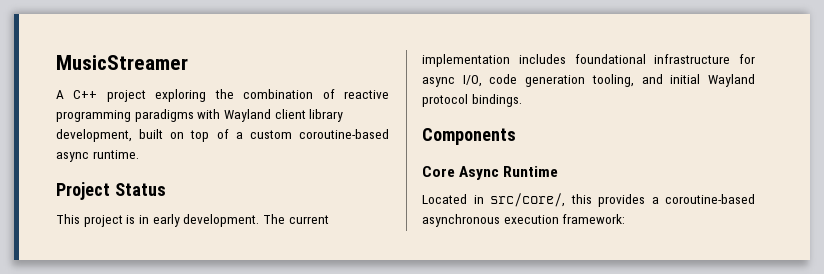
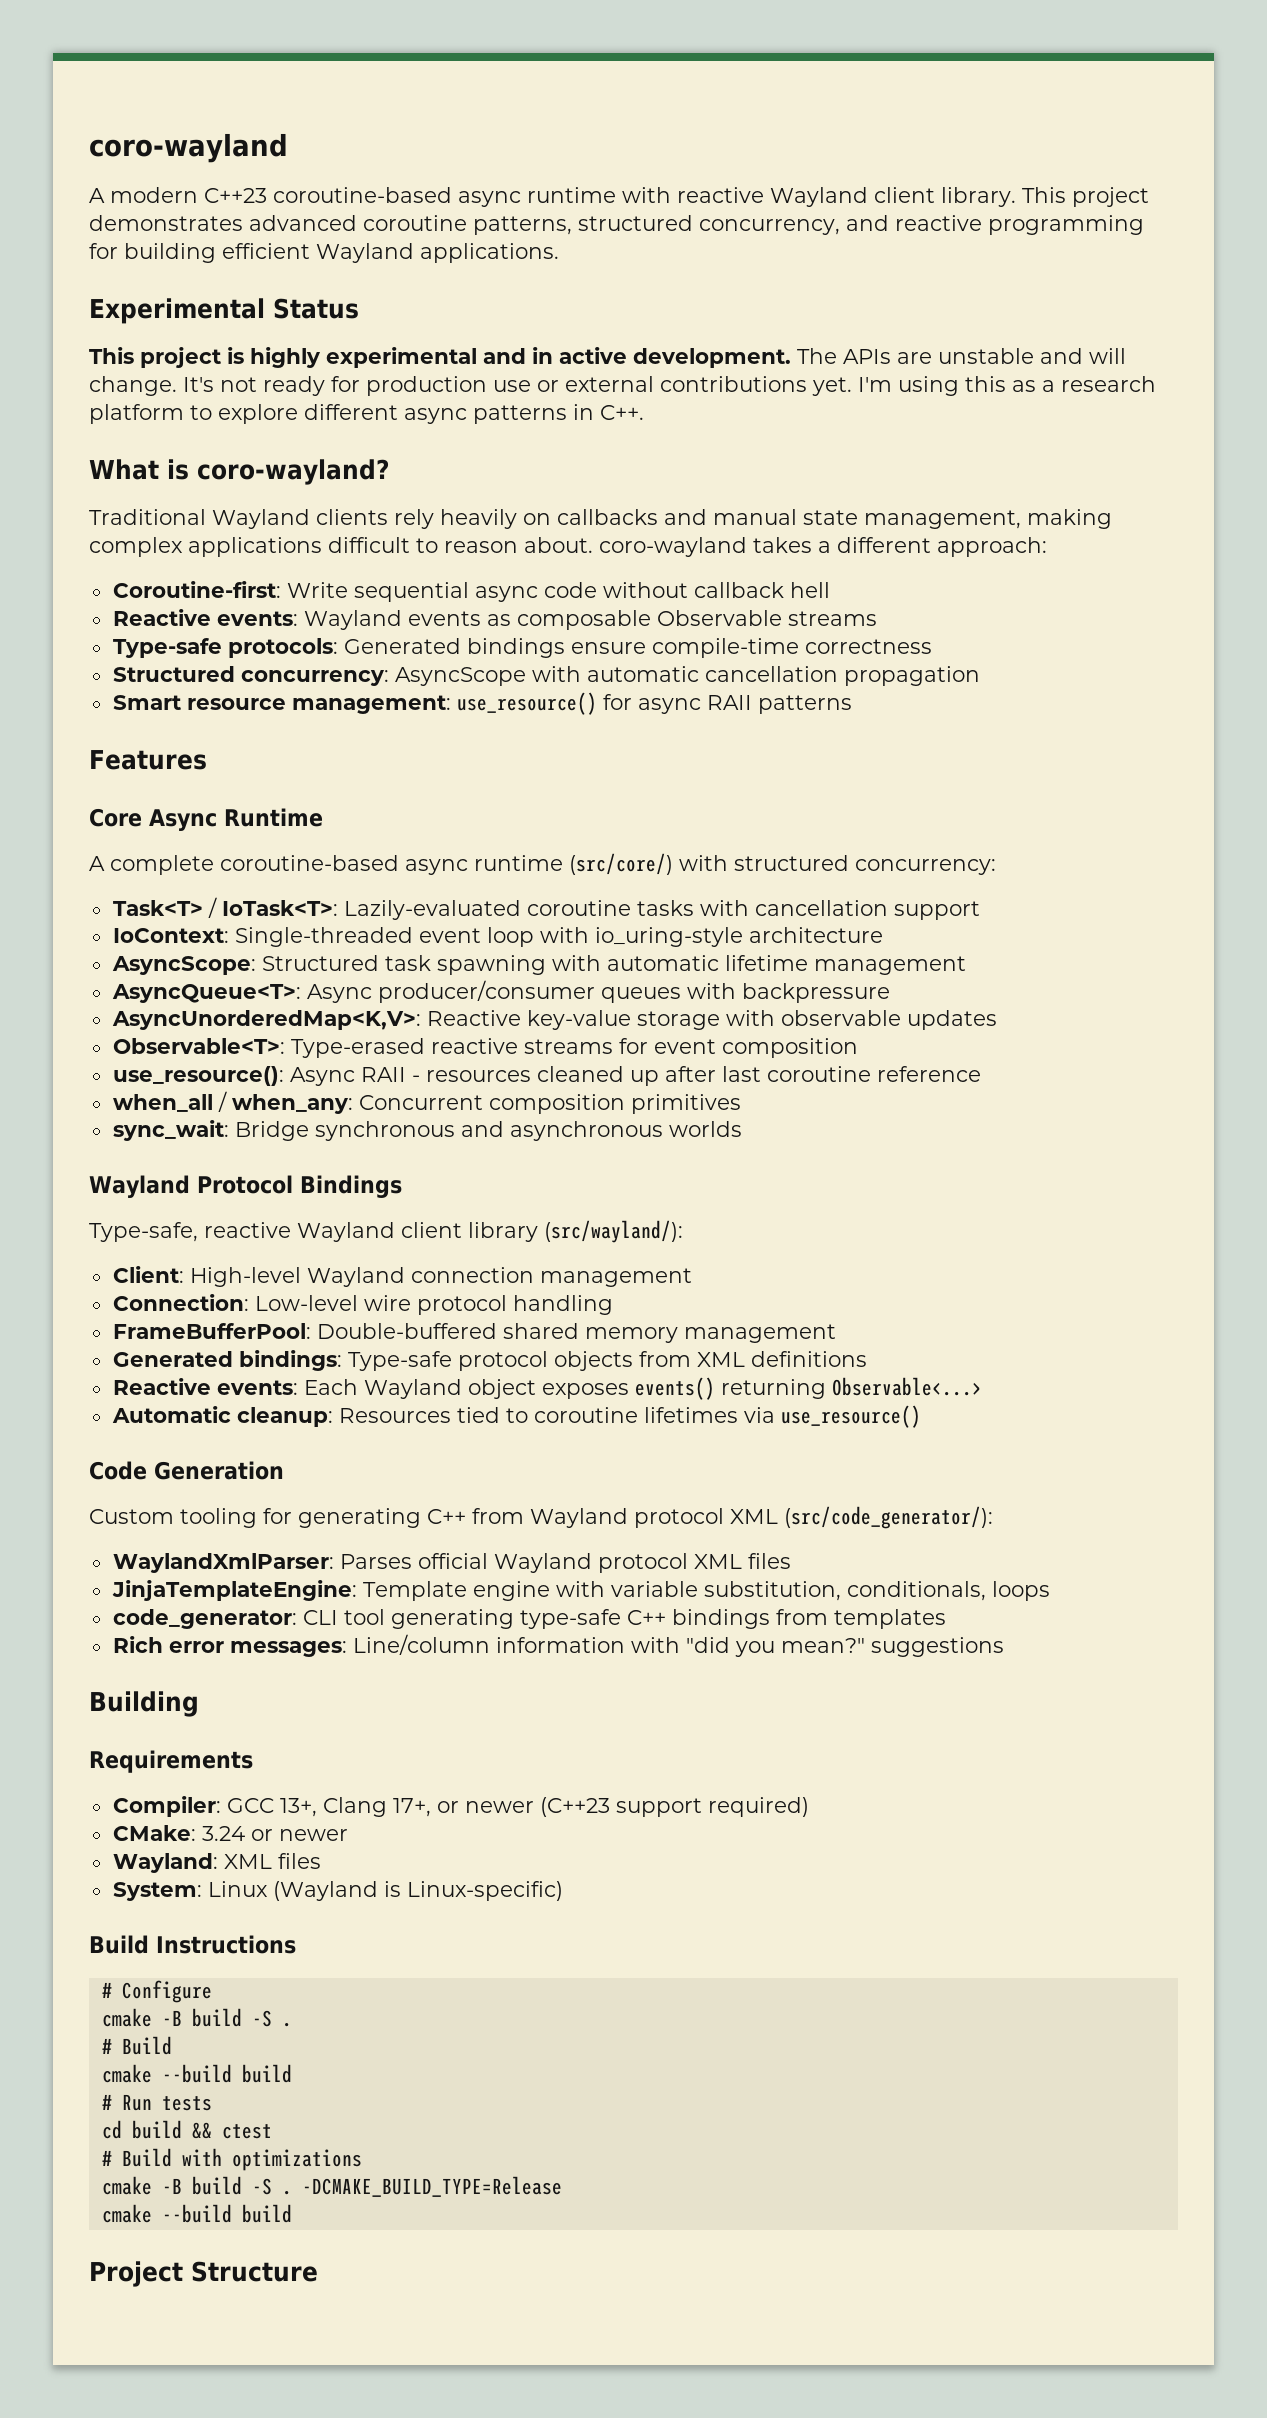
[56,55,188,70] [56,89,390,102] [56,109,344,122] [56,129,389,142] [56,150,139,162] [56,182,166,200] [56,214,329,227] [422,54,755,67] [422,74,755,87] [422,94,522,107] [422,128,516,145] [422,166,559,180] [422,193,755,207] [422,214,626,227] MusicStreamer // A C++ project exploring the combination of reactive programming paradigms with Wayland client library development, built on top of a custom coroutine-based async runtime. // Project Status // This project is in early development. The current implementation includes foundational infrastructure for async I/O, code generation tooling, and initial Wayland protocol bindings. // Components // Core Async Runtime // Located in src/core/, this provides a coroutine-based asynchronous execution framework: -> [89,133,288,163] [89,187,1149,207] [89,215,1144,235] [89,243,559,263] [89,298,359,324] [89,347,1126,368] [89,376,1156,396] [89,404,644,424] [89,459,390,485] [89,509,1112,529] [89,537,1047,557] [112,581,830,602] [112,609,877,630] [112,638,932,658] [112,666,980,686] [112,692,852,715] [89,750,207,770] [89,808,323,831] [89,853,996,875] [112,897,980,920] [112,927,883,947] [111,955,966,975] [111,980,890,1003] [111,1010,997,1030] [112,1038,858,1058] [112,1066,981,1086] [112,1091,741,1114] [112,1120,742,1141] [89,1175,402,1198] [89,1220,683,1243] [112,1266,692,1287] [112,1294,613,1315] [112,1323,836,1343] [112,1350,867,1371] [112,1377,982,1400] [111,1405,921,1428] [89,1461,284,1480] [89,1506,993,1529] [112,1553,791,1573] [111,1580,1050,1601] [112,1609,946,1629] [112,1634,1004,1657] [89,1691,199,1717] [89,1750,253,1773] [112,1796,809,1817] [112,1825,348,1841] [112,1853,321,1873] [112,1881,563,1901] [89,1935,296,1954] [101,1980,212,2003] [101,2008,292,2027] [101,2036,172,2055] [101,2064,292,2083] [101,2094,212,2111] [101,2120,272,2139] [101,2148,362,2171] [101,2176,562,2197] [101,2204,292,2223] [89,2261,318,2287] coro-wayland // A modern C++23 coroutine-based async runtime with reactive Wayland client library. This project demonstrates advanced coroutine patterns, structured concurrency, and reactive programming for building efficient Wayland applications. // Experimental Status // This project is highly experimental and in active development. The APIs are unstable and will change. It's not ready for production use or external contributions yet. I'm using this as a research platform to explore different async patterns in C++. // What is coro-wayland? // Traditional Wayland clients rely heavily on callbacks and manual state management, making complex applications difficult to reason about. coro-wayland takes a different approach: // Coroutine-first: Write sequential async code without callback hell // Reactive events: Wayland events as composable Observable streams // Type-safe protocols: Generated bindings ensure compile-time correctness // Structured concurrency: AsyncScope with automatic cancellation propagation // Smart resource management: use_resource() for async RAII patterns // Features // Core Async Runtime // A complete coroutine-based async runtime (src/core/) with structured concurrency: // Task<T> / IoTask<T>: Lazily-evaluated coroutine tasks with cancellation support // IoContext: Single-threaded event loop with io_uring-style architecture // AsyncScope: Structured task spawning with automatic lifetime management // AsyncQueue<T>: Async producer/consumer queues with backpressure // AsyncUnorderedMap<K,V>: Reactive key-value storage with observable updates // Observable<T>: Type-erased reactive streams for event composition // use_resource(): Async RAII - resources cleaned up after last coroutine reference // when_all / when_any: Concurrent composition primitives // sync_wait: Bridge synchronous and asynchronous worlds // Wayland Protocol Bindings // Type-safe, reactive Wayland client library (src/wayland/): // Client: High-level Wayland connection management // Connection: Low-level wire protocol handling // FrameBufferPool: Double-buffered shared memory management // Generated bindings: Type-safe protocol objects from XML definitions // Reactive events: Each Wayland object exposes events() returning Observable<...> // Automatic cleanup: Resources tied to coroutine lifetimes via use_resource() // Code Generation // Custom tooling for generating C++ from Wayland protocol XML (src/code_generator/): // WaylandXmlParser: Parses official Wayland protocol XML files // JinjaTemplateEngine: Template engine with variable substitution, conditionals, loops // code_generator: CLI tool generating type-safe C++ bindings from templates // Rich error messages: Line/column information with "did you mean?" suggestions // Building // Requirements // Compiler: GCC 13+, Clang 17+, or newer (C++23 support required) // CMake: 3.24 or newer // Wayland: XML files // System: Linux (Wayland is Linux-specific) // Build Instructions // # Configure // cmake -B build -S . // # Build // cmake --build build // # Run tests // cd build && ctest // # Build with optimizations // cmake -B build -S . -DCMAKE_BUILD_TYPE=Release // cmake --build build // Project Structure

